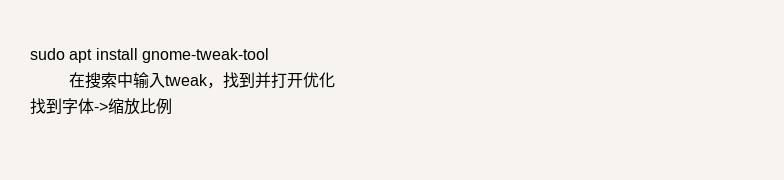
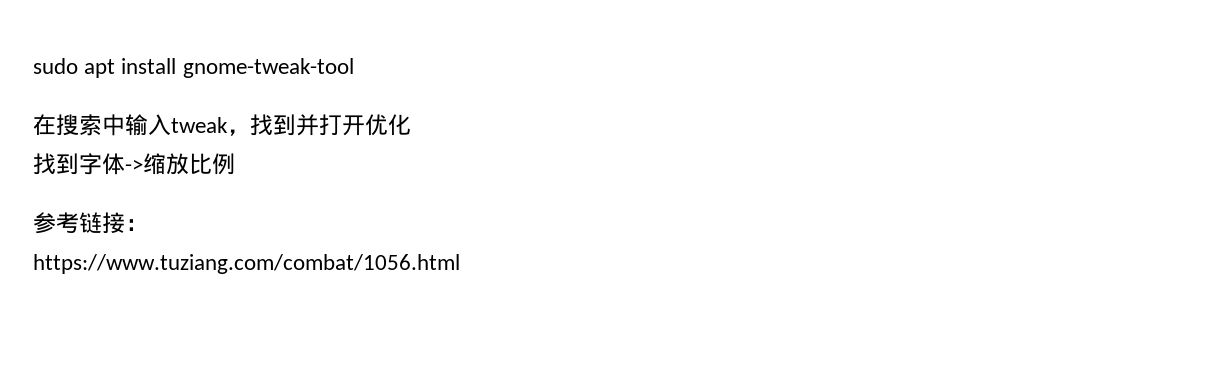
(172, 106) none -> [33,212,148,234] [33,254,460,274] // 参考链接： // https://www.tuziang.com/combat/1056.html

